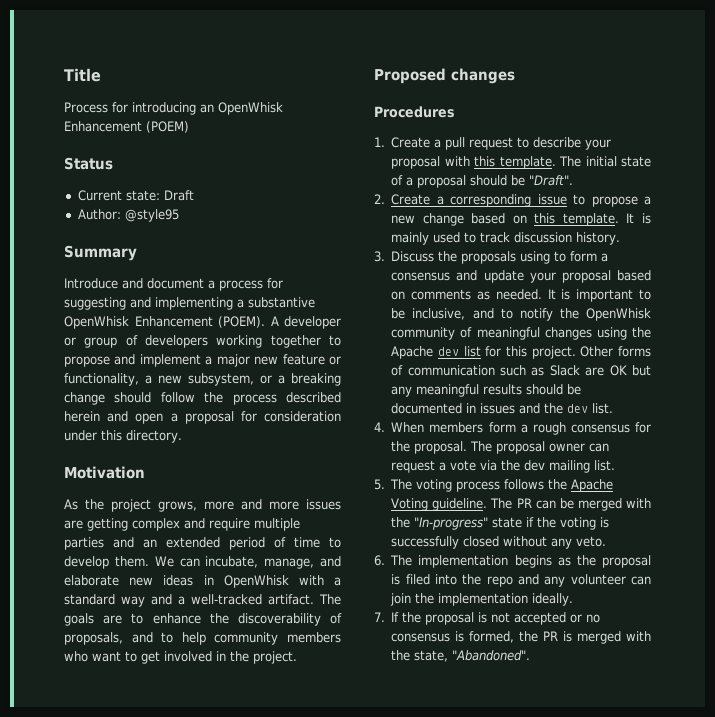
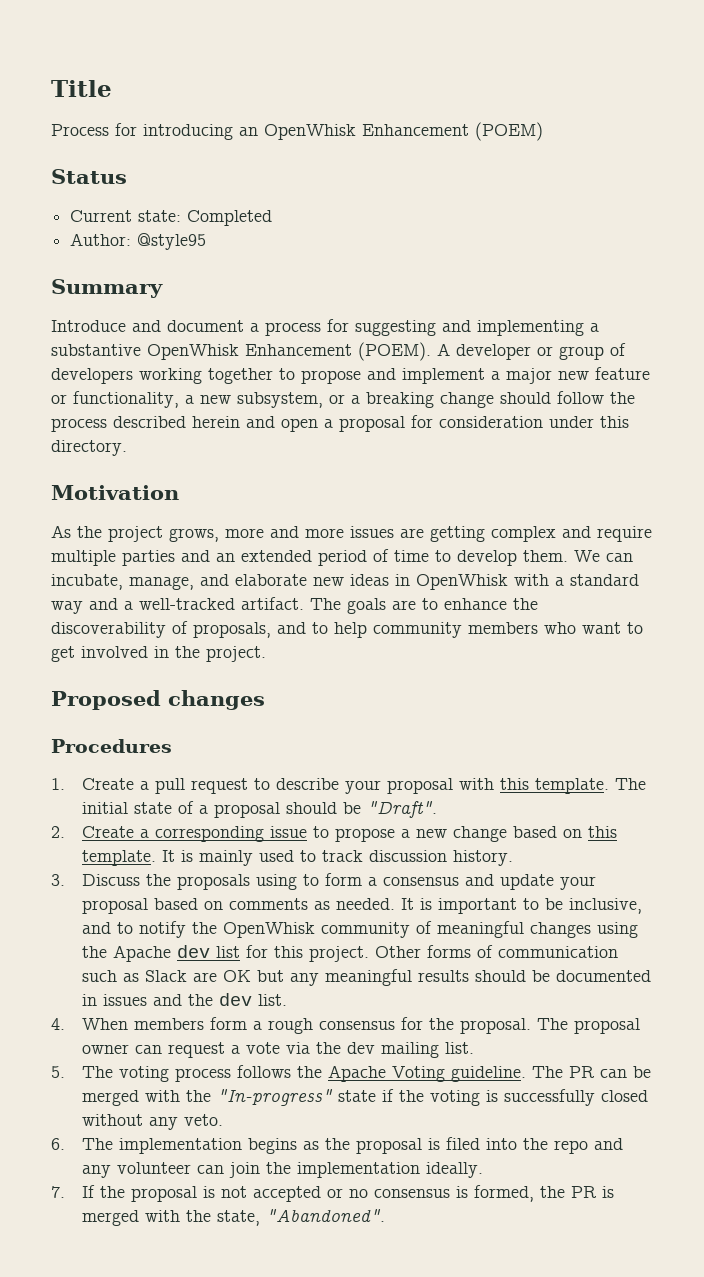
[163,190,194,201] Draft -> [187,210,273,226] Completed

